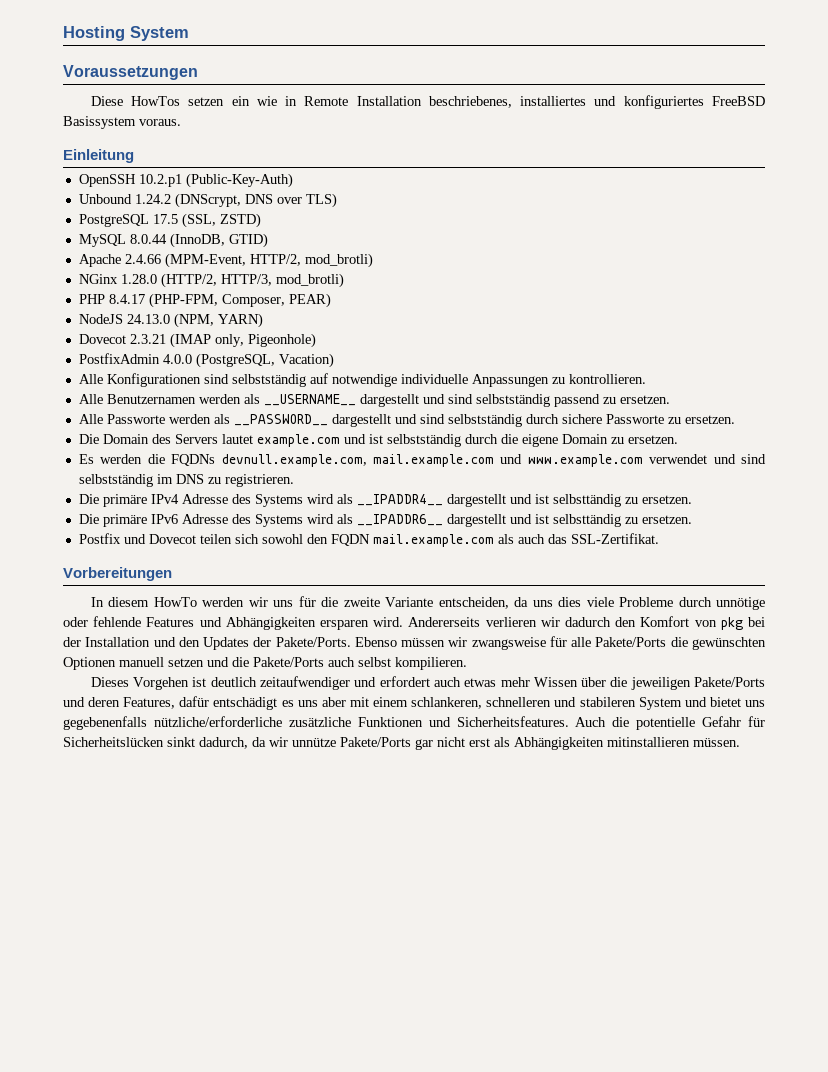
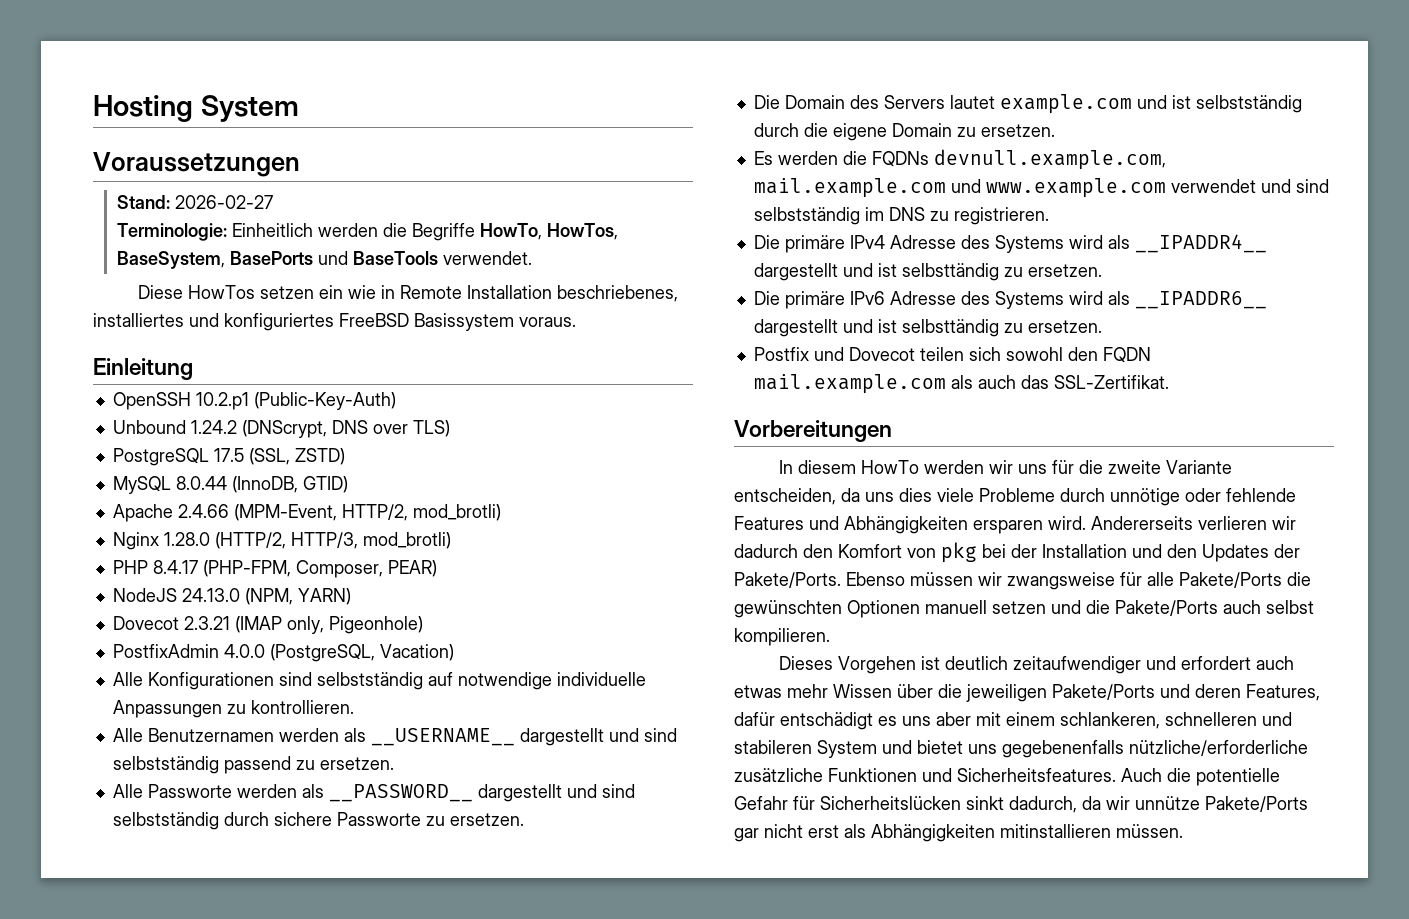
(198, 72) none -> [116,195,273,209] [116,223,618,241] [116,251,532,269] // Stand: 2026-02-27 // Terminologie: Einheitlich werden die Begriffe HowTo, HowTos, BaseSystem, BasePorts und BaseTools verwendet.
[78,274,118,284] NGinx -> [112,532,159,550] Nginx

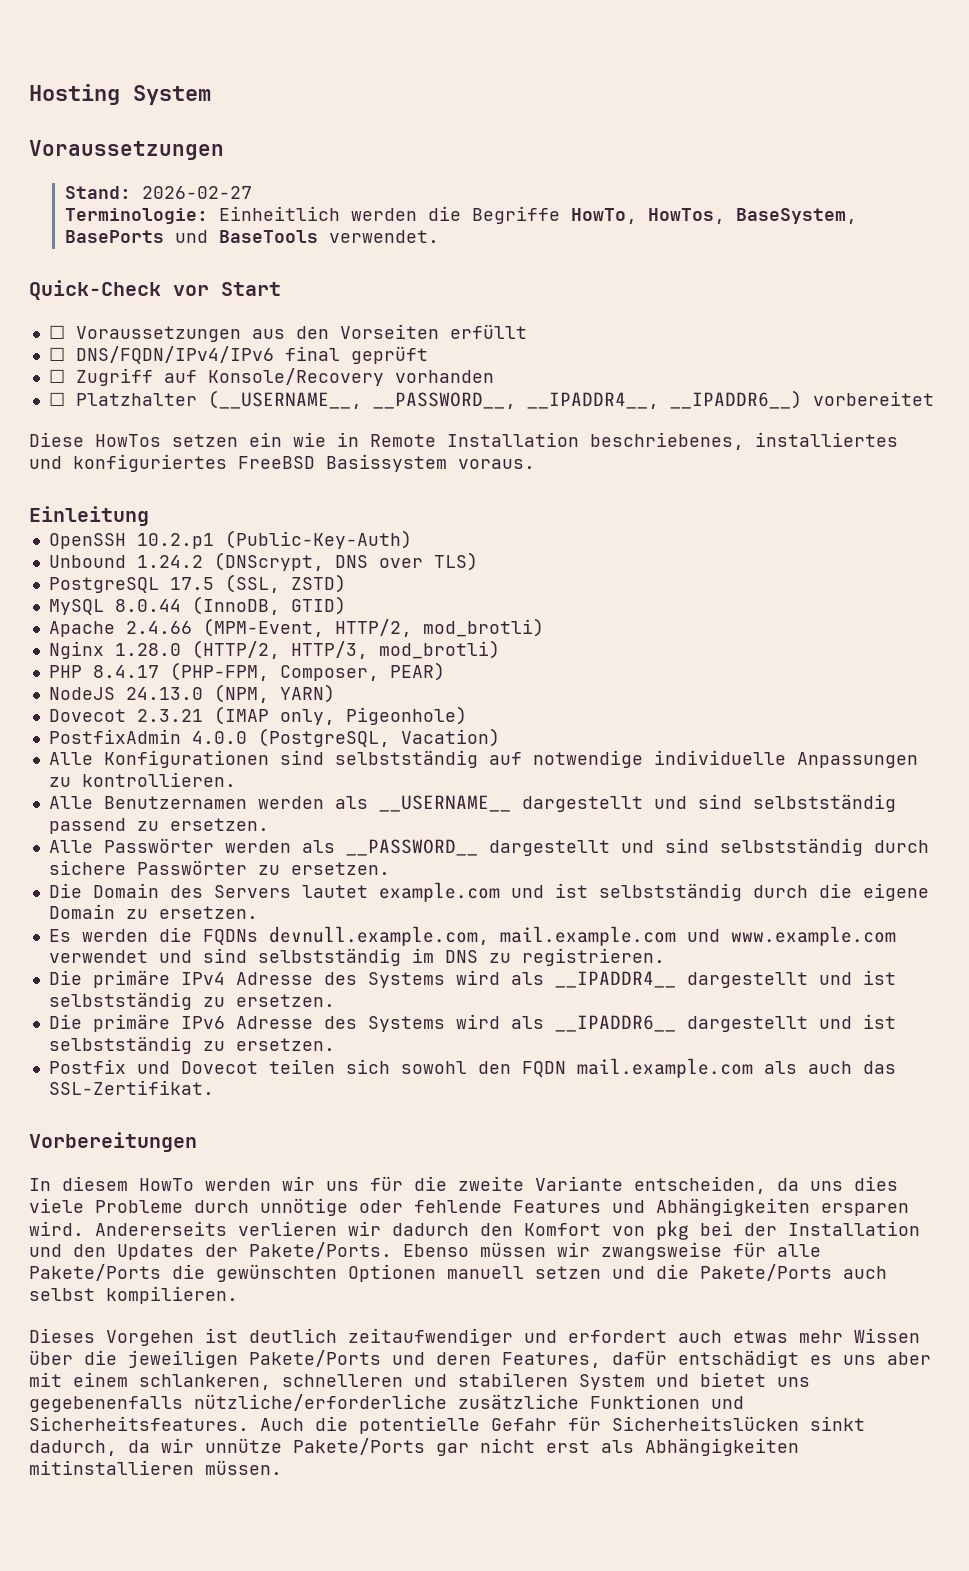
(532, 258) none -> [29,280,281,300] [48,324,527,342] [48,346,428,364] [48,368,494,386] [48,390,934,409] // Quick-Check vor Start // ☐ Voraussetzungen aus den Vorseiten erfüllt // ☐ DNS/FQDN/IPv4/IPv6 final geprüft // ☐ Zugriff auf Konsole/Recovery vorhanden // ☐ Platzhalter (__USERNAME__, __PASSWORD__, __IPADDR4__, __IPADDR6__) vorbereitet
[147,784,232,798] Passworte -> [103,838,214,853] Passwörter
[336,812,421,826] Passworte -> [136,860,247,875] Passwörter
[901,263,999,281] selbsttändig -> [48,992,192,1010] selbstständig
[901,319,999,337] selbsttändig -> [48,1036,192,1054] selbstständig

